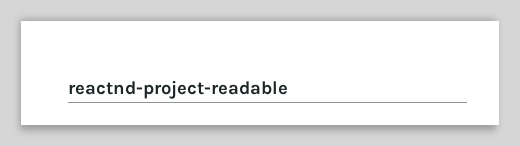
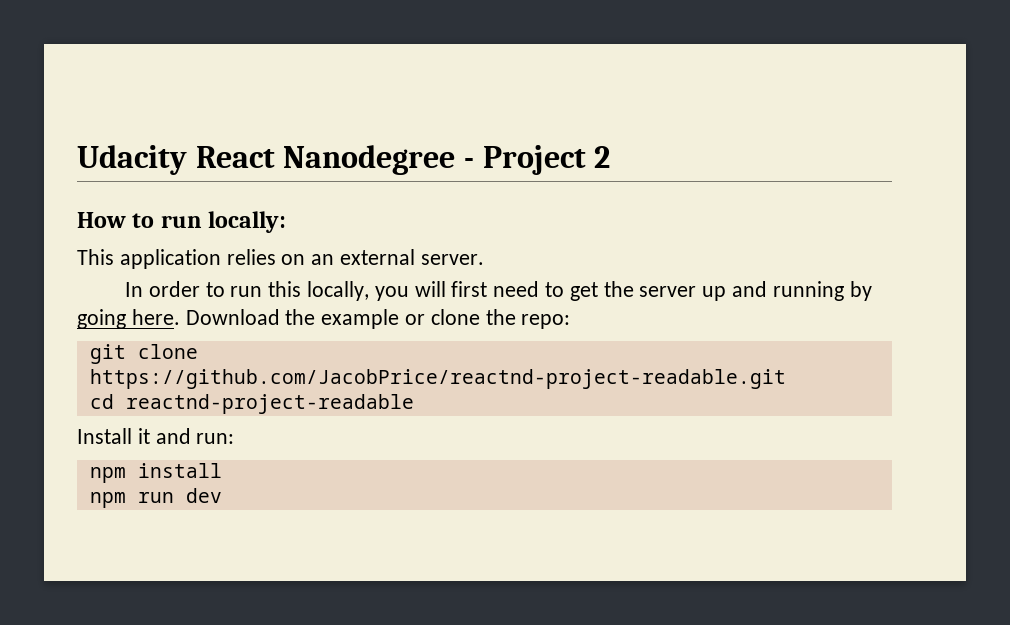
[68,80,288,99] reactnd-project-readable -> [77,145,611,175] [77,211,287,233] [77,249,484,269] [124,281,872,301] [77,309,571,329] [89,344,198,364] [89,369,786,389] [89,394,414,414] [77,428,235,444] [89,463,222,483] [89,488,222,508] Udacity React Nanodegree - Project 2 // How to run locally: // This application relies on an external server. // In order to run this locally, you will first need to get the server up and running by going here. Download the example or clone the repo: // git clone https://github.com/JacobPrice/reactnd-project-readable.git // cd reactnd-project-readable // Install it and run: // npm install // npm run dev

